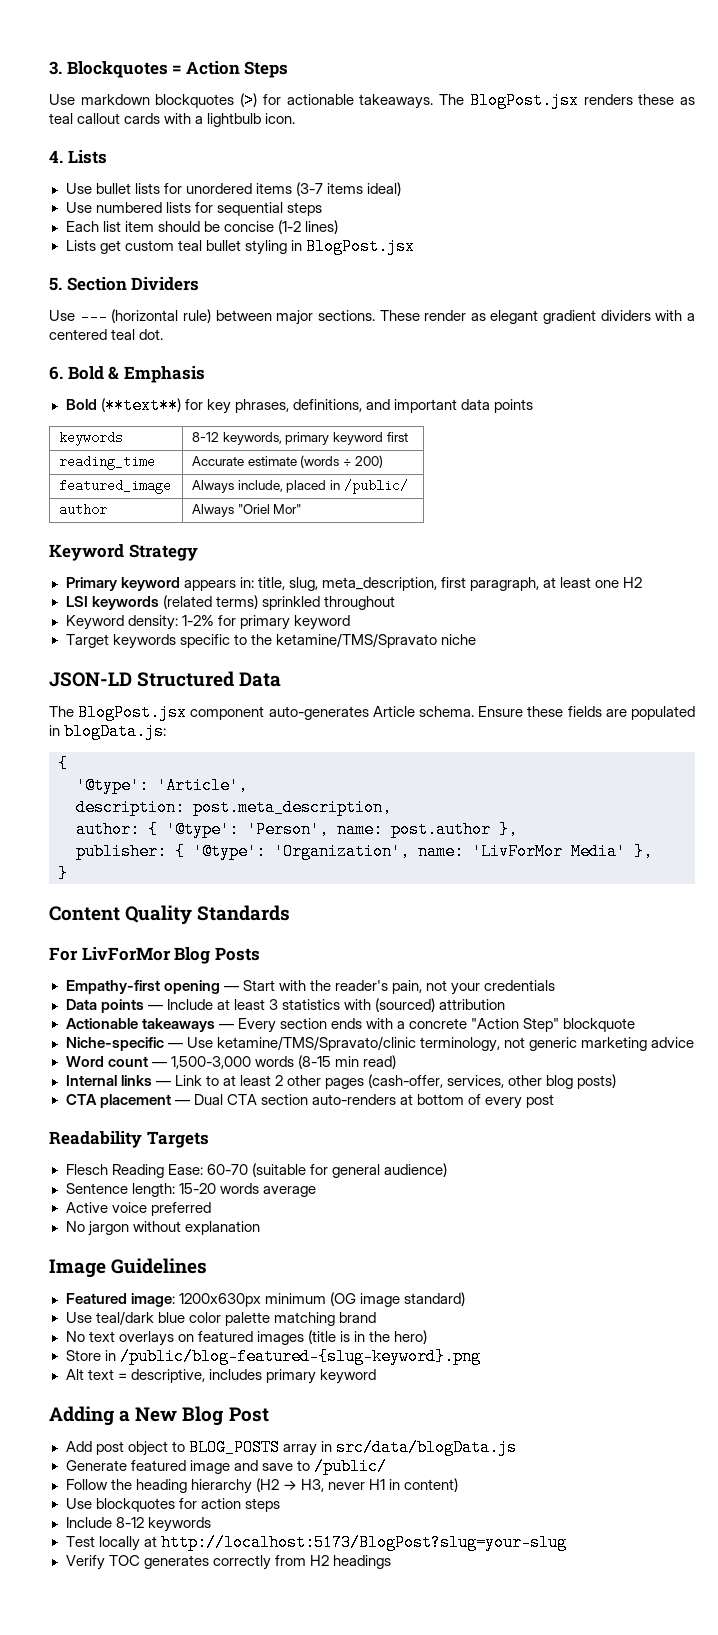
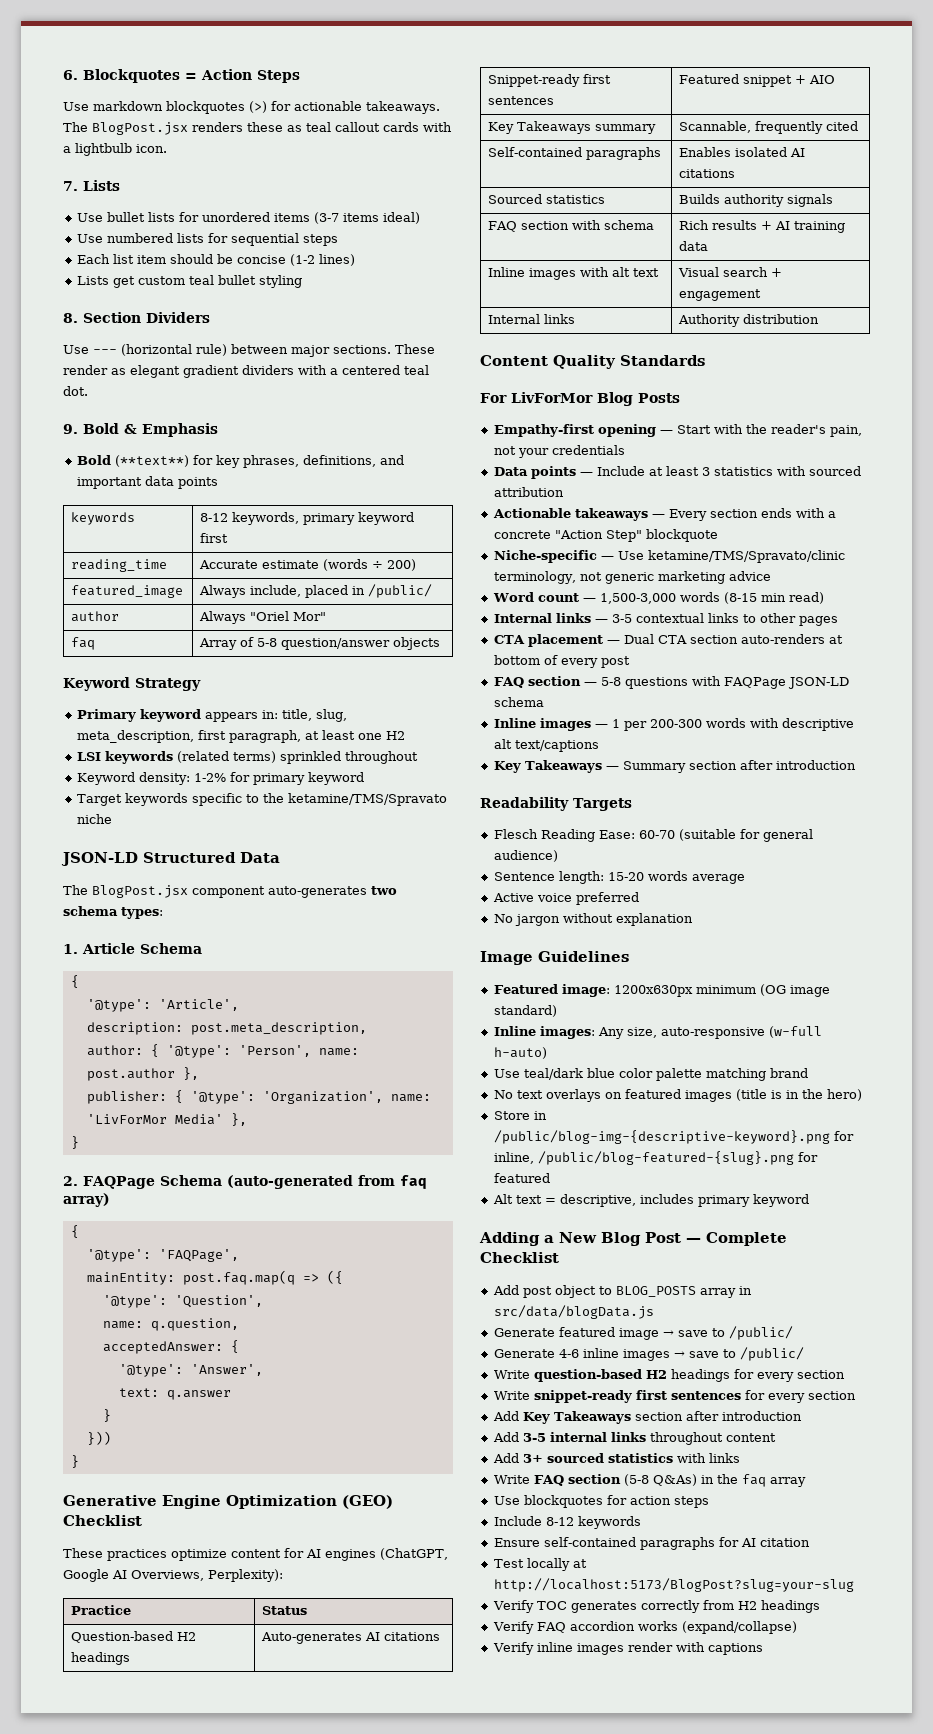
[49,61,62,75] 3. -> [63,70,78,80] 6.
[49,150,63,163] 4. -> [63,181,78,191] 7.
[290,238,415,255] [49,277,62,291] in BlogPost.jsx // 5. -> [63,313,78,323] // 8.
[49,366,63,380] 6. -> [63,424,78,434] 9.
(302, 509) none -> [71,637,96,650] [199,637,441,650] // faq | Array of 5-8 question/answer objects
[372,706,695,720] [49,723,167,740] Article schema. Ensure these fields are populated in blogData.js: -> [371,886,397,895] [63,906,163,919] [63,943,202,954] two schema types: // 1. Article Schema
(68, 873) none -> [63,1175,427,1189] [63,1193,110,1207] [70,1225,79,1238] [86,1249,239,1262] [86,1270,343,1285] [102,1295,263,1308] [102,1318,239,1331] [102,1340,239,1354] [118,1364,263,1377] [118,1388,231,1400] [102,1409,111,1422] [86,1431,111,1445] [70,1455,79,1468] [63,1495,393,1509] [63,1515,142,1526] [63,1548,448,1561] [63,1569,283,1582] [71,1605,132,1615] [262,1606,308,1615] [71,1631,197,1643] [71,1652,131,1665] [261,1632,441,1644] [488,74,612,87] [488,96,555,105] [679,74,836,87] [488,121,657,134] [679,121,859,134] [488,147,662,160] [679,147,806,157] [679,169,736,178] [488,194,606,204] [679,194,834,207] [488,220,655,232] [679,220,846,233] [679,241,709,251] [488,267,660,280] [678,267,783,277] [679,289,762,301] [488,314,576,324] [678,314,820,327] // 2. FAQPage Schema (auto-generated from faq array) // { // '@type': 'FAQPage', // mainEntity: post.faq.map(q => ({ // '@type': 'Question', // name: q.question, // acceptedAnswer: { // '@type': 'Answer', // text: q.answer // } // })) // } // Generative Engine Optimization (GEO) Checklist // These practices optimize content for AI engines (ChatGPT, Google AI Overviews, Perplexity): // Practice | Status // Question-based H2 headings | Auto-generates AI citations // Snippet-ready first sentences | Featured snippet + AIO // Key Takeaways summary | Scannable, frequently cited // Self-contained paragraphs | Enables isolated AI citations // Sourced statistics | Builds authority signals // FAQ section with schema | Rich results + AI training data // Inline images with alt text | Visual search + engagement // Internal links | Authority distribution
[374,998,435,1012] (sourced) -> [808,466,861,476] sourced
[174,1074,617,1089] Link to at least 2 other pages (cash-offer, services, other blog posts) -> [611,613,838,626] 3-5 contextual links to other pages
(555, 1101) none -> [493,676,849,689] [493,697,544,707] [493,718,854,731] [493,739,599,752] [493,760,856,773] // FAQ section — 5-8 questions with FAQPage JSON-LD schema // Inline images — 1 per 200-300 words with descriptive alt text/captions // Key Takeaways — Summary section after introduction
(465, 1299) none -> [493,1026,822,1039] [493,1047,547,1059] // Inline images: Any size, auto-responsive (w-full h-auto)
[119,1348,481,1365] /public/blog-featured-{slug-keyword}.png -> [493,1130,854,1144] [493,1151,818,1165] [493,1173,550,1183] /public/blog-img-{descriptive-keyword}.png for inline, /public/blog-featured-{slug}.png for featured
(269, 1414) none -> [686,1232,787,1246] [480,1252,559,1263] — Complete Checklist
[233,1458,387,1475] [65,1478,459,1494] and save to /public/ // Follow the heading hierarchy (H2 → H3, never H1 in content) -> [662,1326,793,1340] [493,1347,804,1361] [493,1369,845,1382] [493,1390,856,1403] [492,1411,802,1424] [492,1432,776,1445] [492,1453,740,1463] [493,1474,806,1487] → save to /public/ // Generate 4-6 inline images → save to /public/ // Write question-based H2 headings for every section // Write snippet-ready first sentences for every section // Add Key Takeaways section after introduction // Add 3-5 internal links throughout content // Add 3+ sourced statistics with links // Write FAQ section (5-8 Q&As) in the faq array
(211, 1524) none -> [493,1537,810,1550] // Ensure self-contained paragraphs for AI citation
(391, 1562) none -> [492,1621,797,1634] [492,1642,763,1655] // Verify FAQ accordion works (expand/collapse) // Verify inline images render with captions

